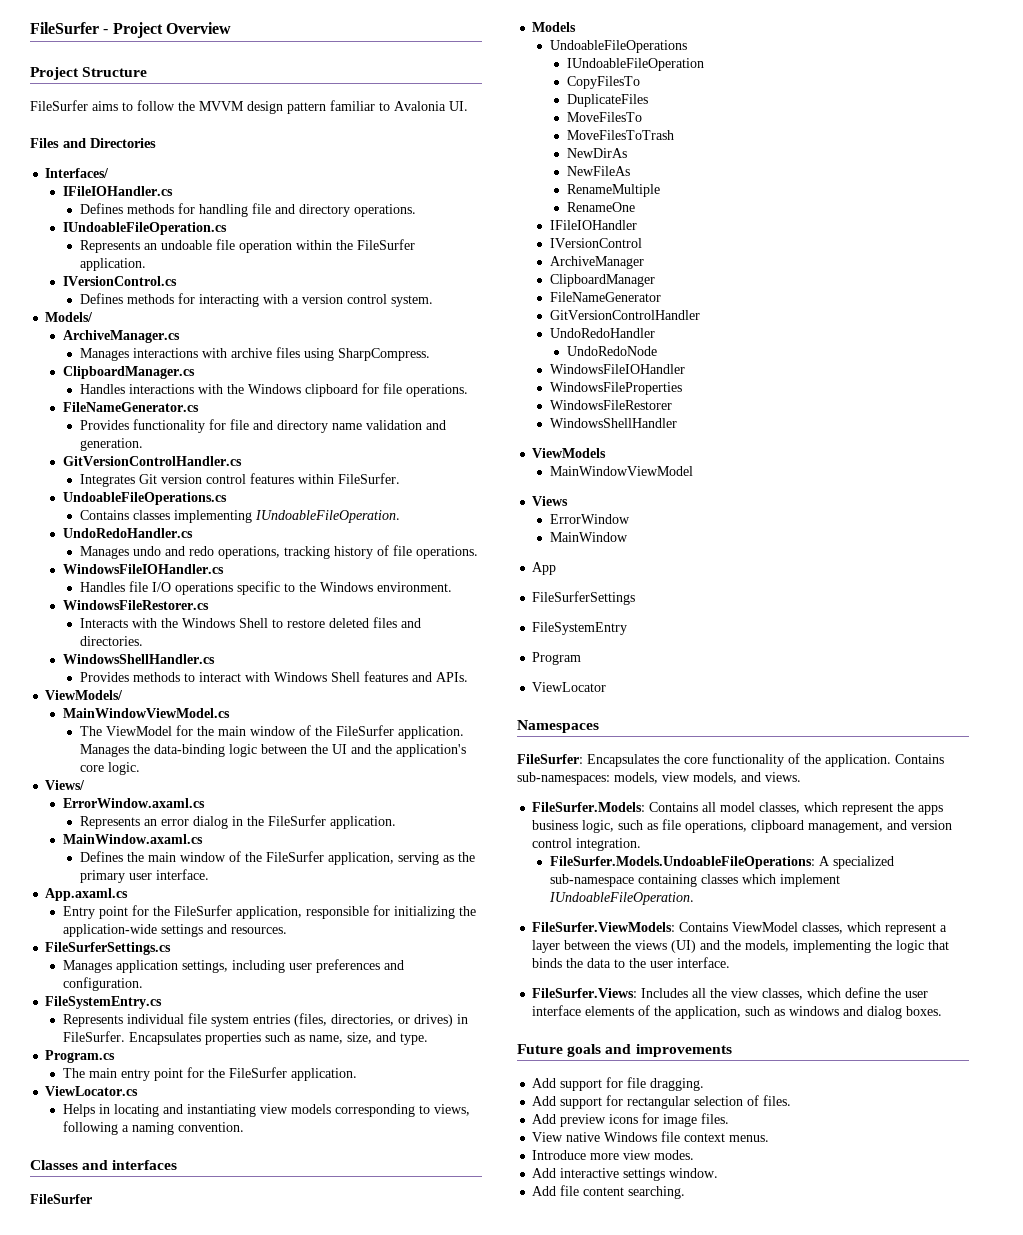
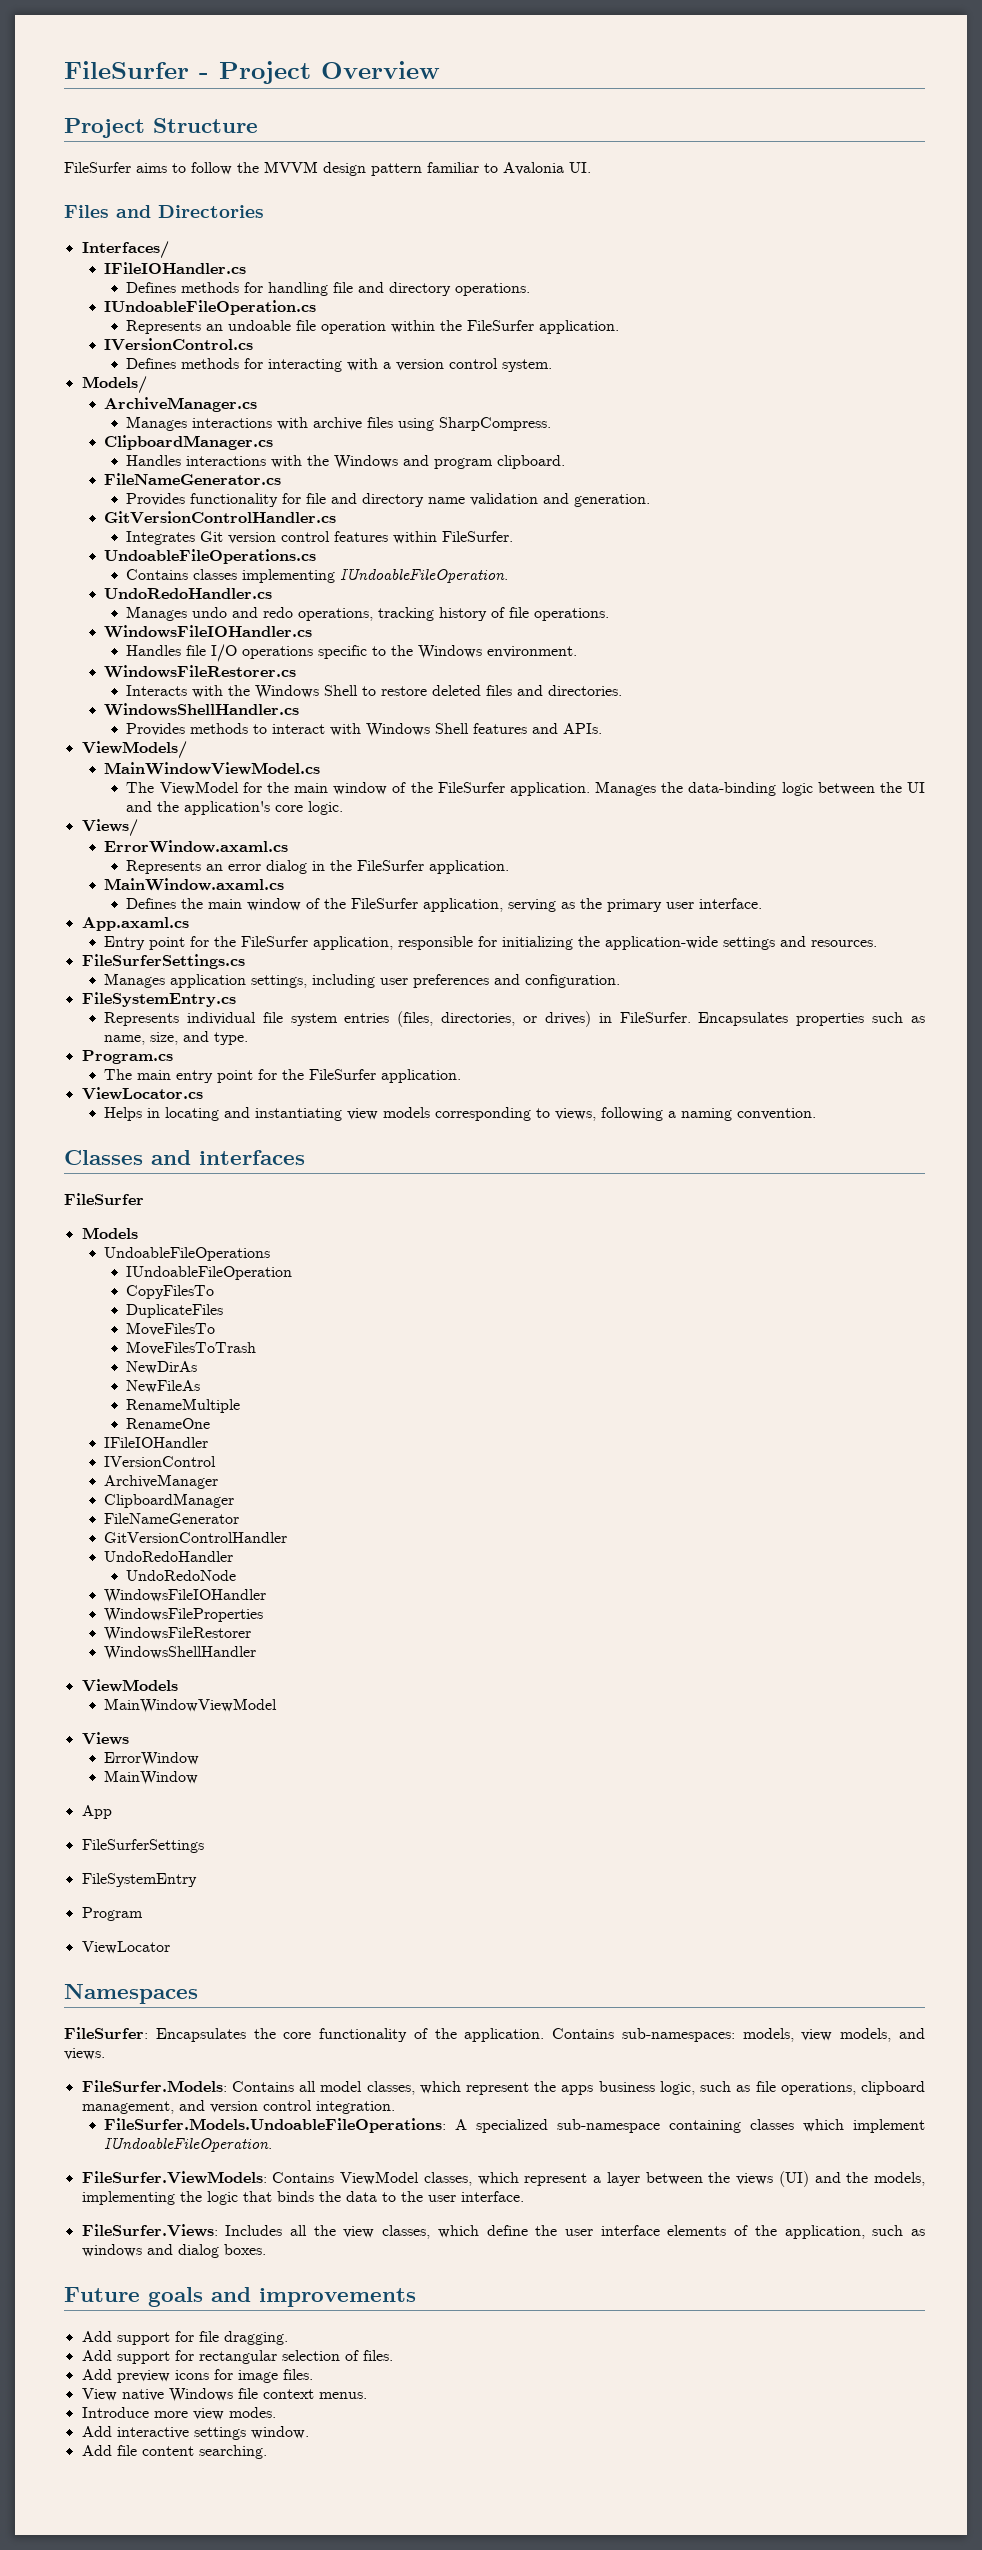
[304,383,468,397] clipboard for file operations. -> [403,455,566,469] and program clipboard.

